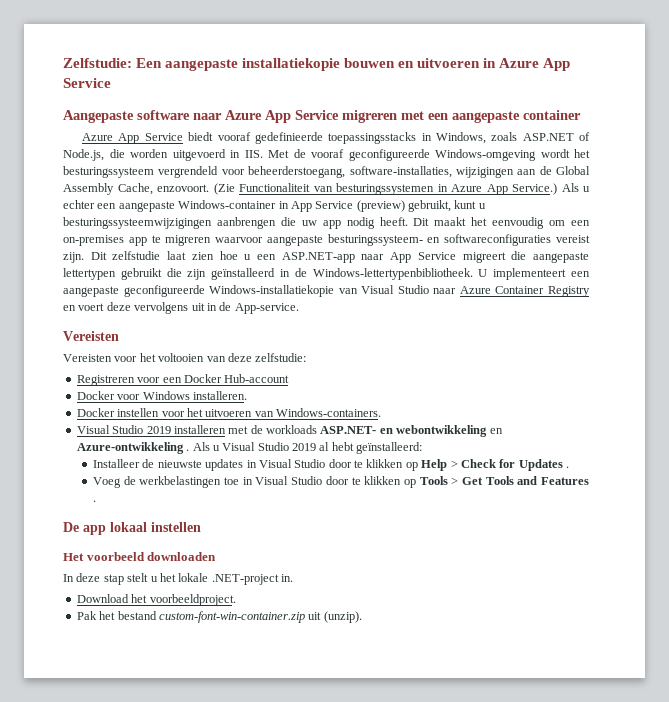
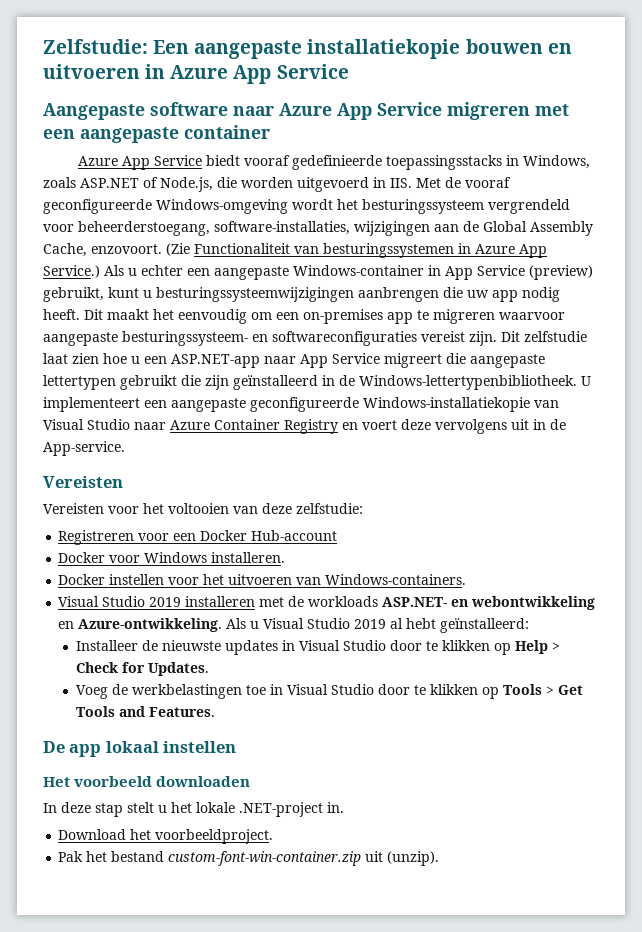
[76,442,190,454] Azure-ontwikkeling . -> [78,618,223,632] Azure-ontwikkeling.
[518,459,570,471] Updates . -> [147,662,209,676] Updates.
[541,477,590,485] [93,500,97,502] Features . -> [148,707,215,717] Features.

